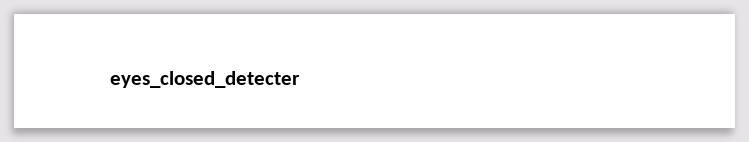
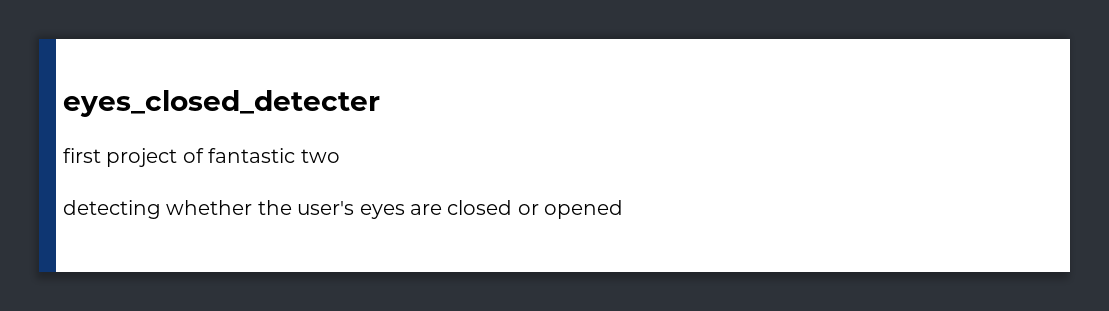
(300, 79) none -> [63,148,340,167] [63,200,624,219] // first project of fantastic two // detecting whether the user's eyes are closed or opened

